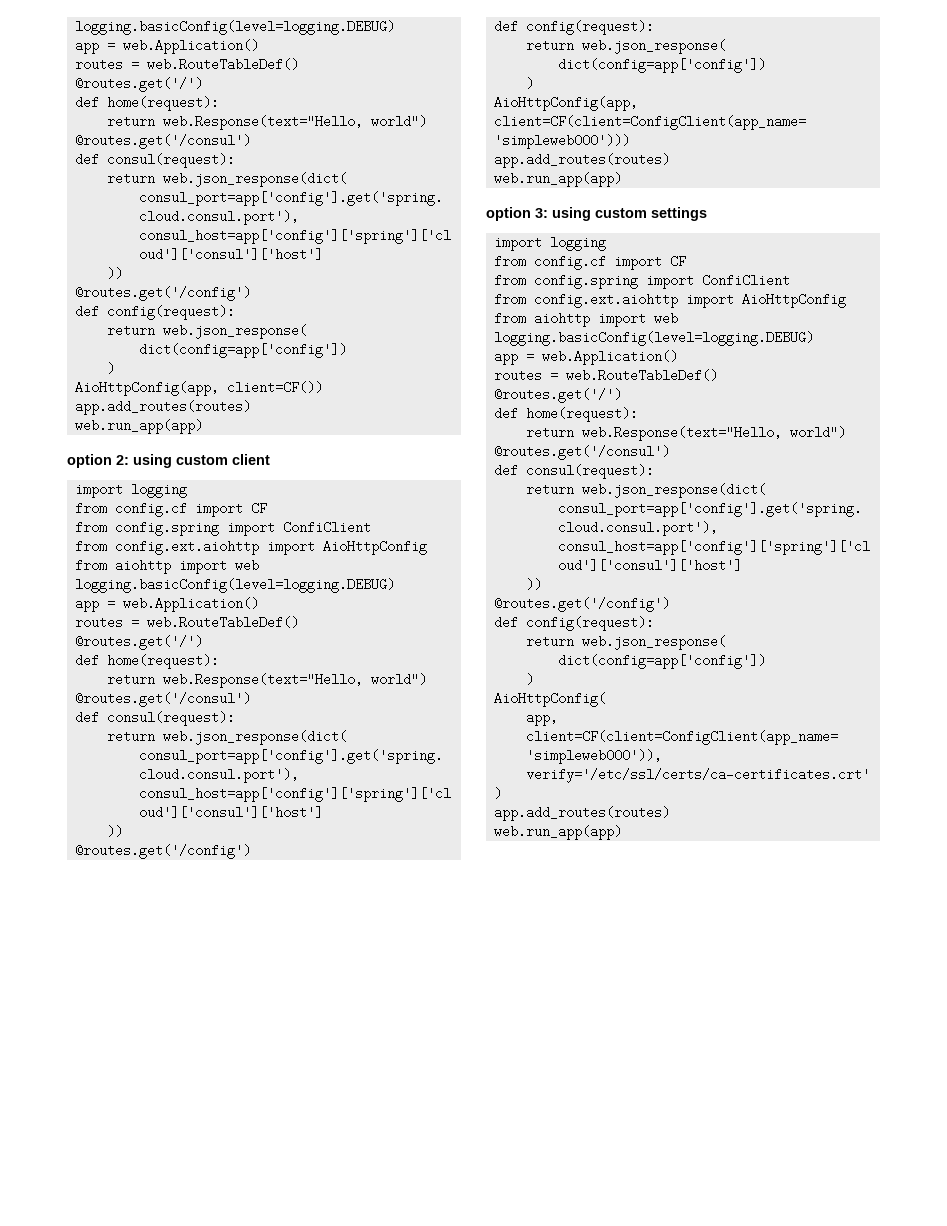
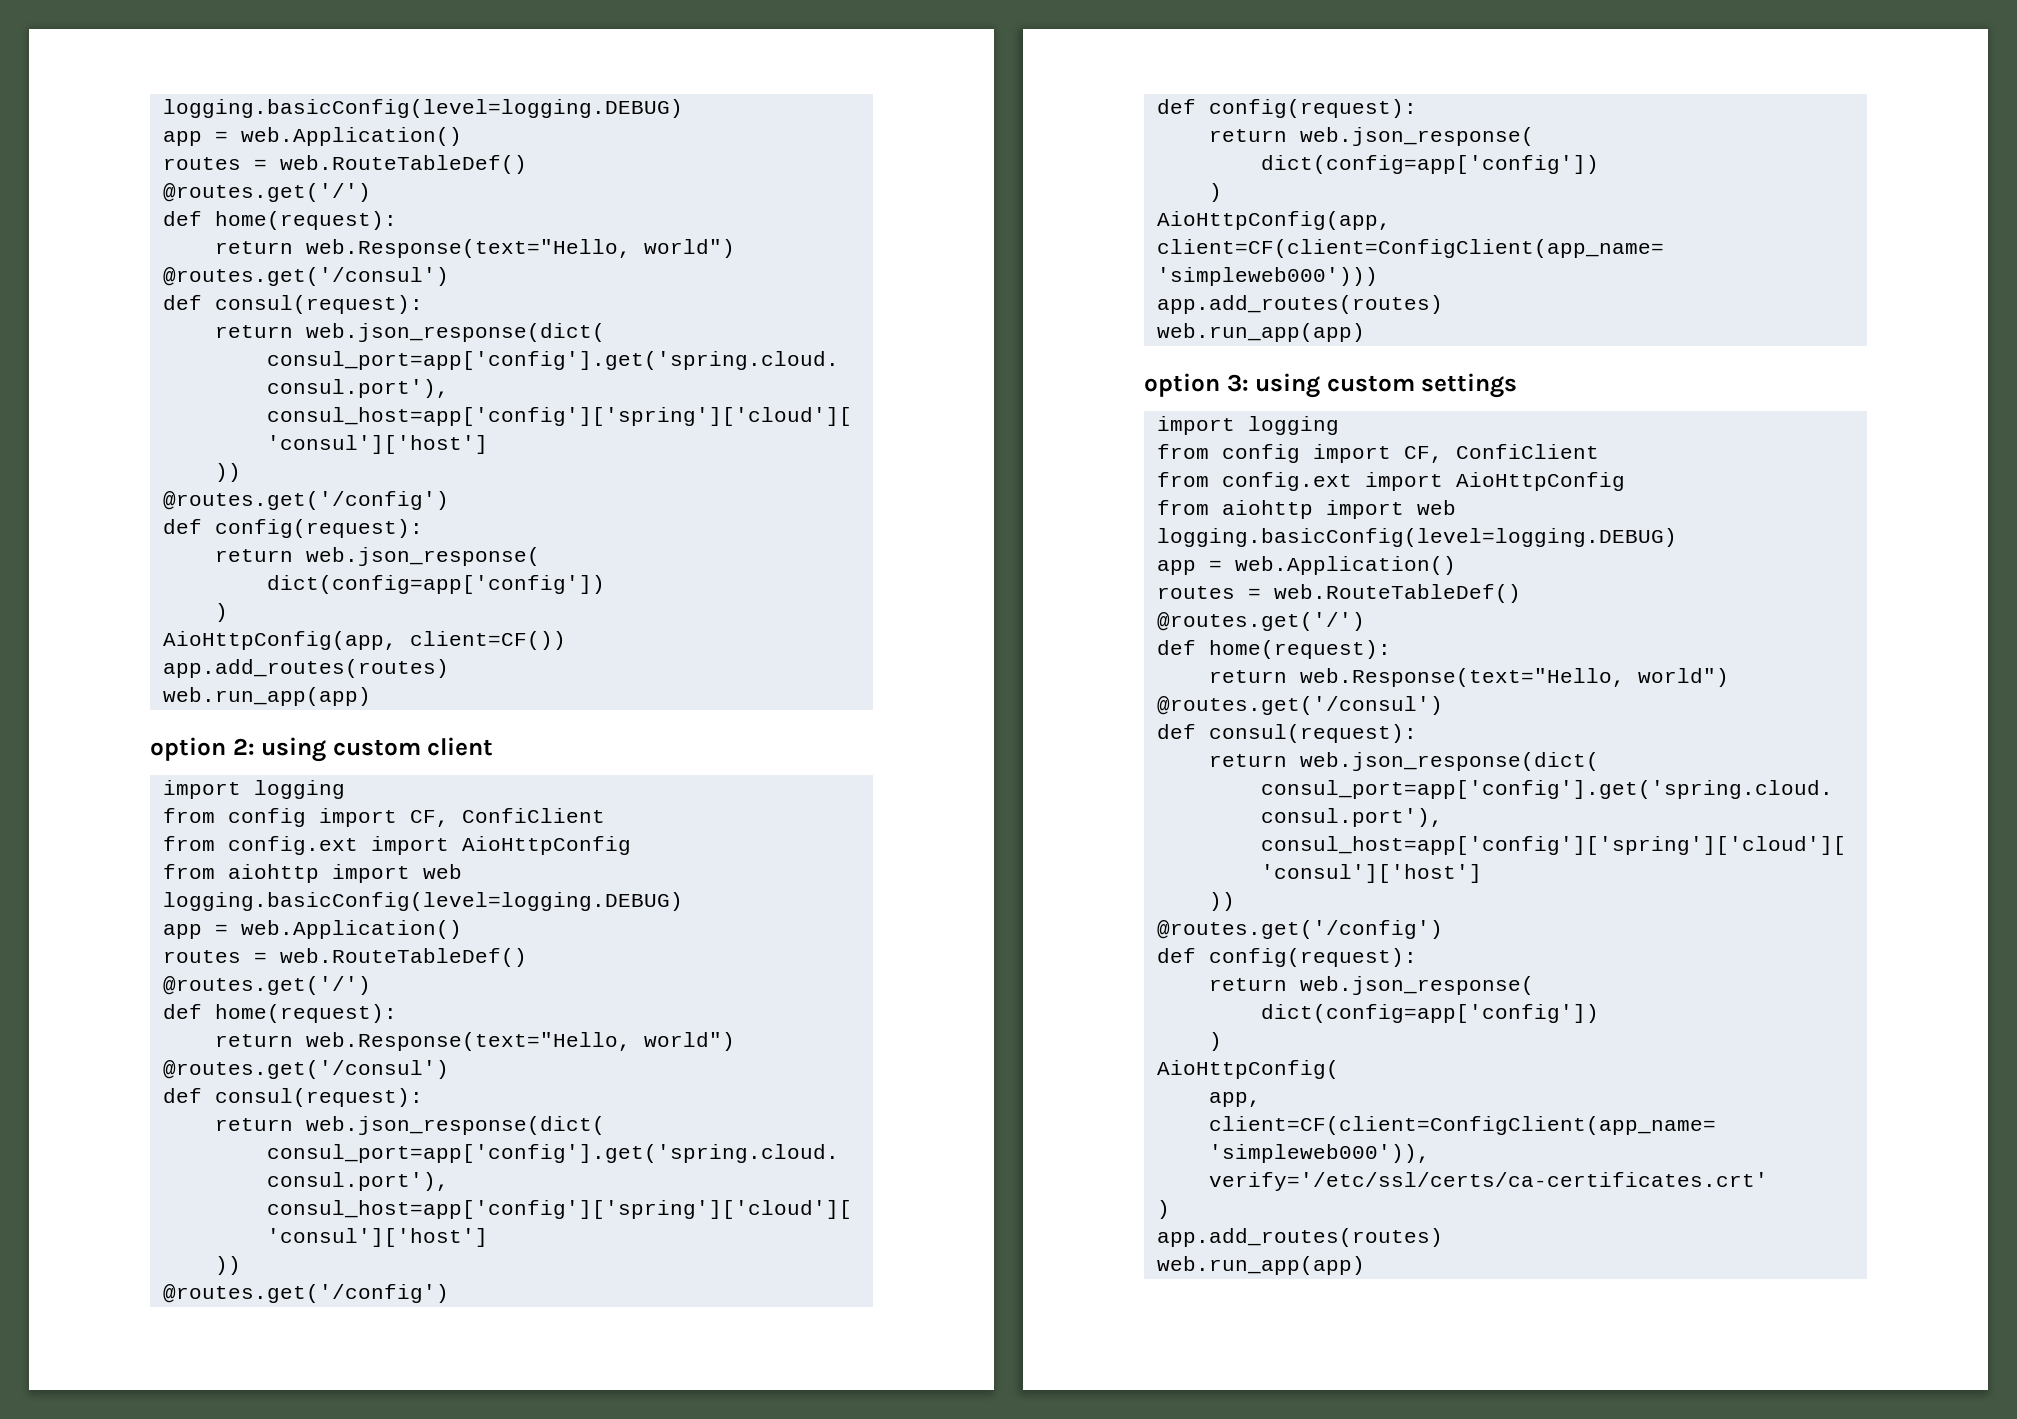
[115,502,268,517] [75,521,372,536] [75,540,260,555] config.cf import CF // from config.spring import ConfiClient // from config.ext.aiohttp -> [228,808,606,827] [163,836,359,855] config import CF, ConfiClient // from config.ext
[534,255,687,270] [494,274,791,289] [494,293,679,308] config.cf import CF // from config.spring import ConfiClient // from config.ext.aiohttp -> [1222,444,1600,463] [1157,472,1353,491] config import CF, ConfiClient // from config.ext

